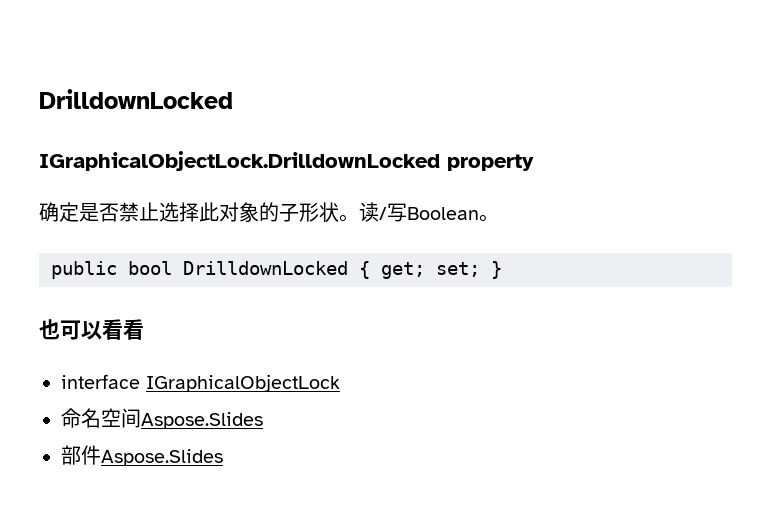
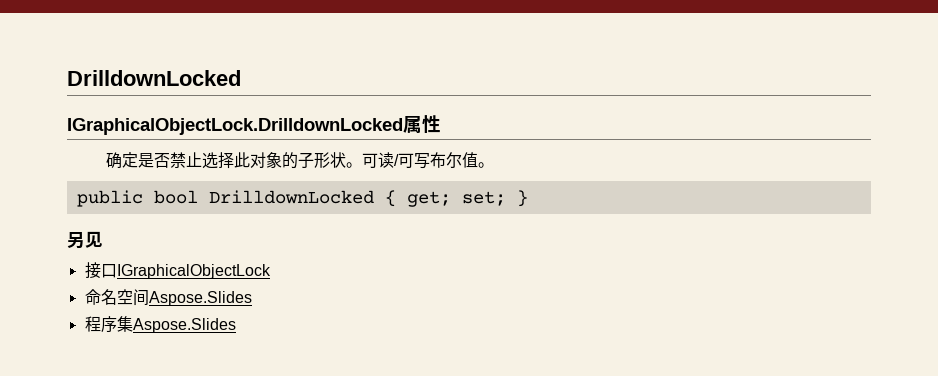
[447,154,534,171] property -> [403,115,441,133] 属性
[359,202,479,222] 读/写Boolean -> [362,152,479,169] 可读/可写布尔值
[39,319,144,340] [61,374,140,389] 也可以看看 // interface -> [67,231,103,249] [84,262,117,279] 另见 // 接口
[61,445,101,465] 部件 -> [84,316,133,333] 程序集

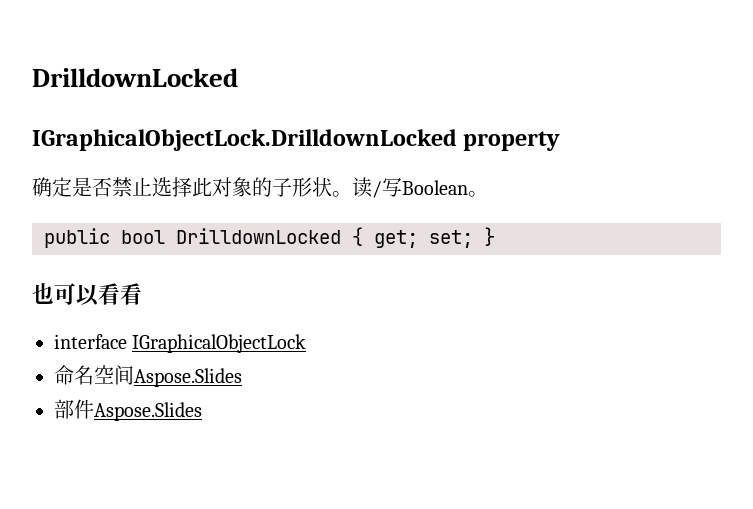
[403,115,441,133] 属性 -> [463,131,561,151] property
[362,152,479,169] 可读/可写布尔值 -> [352,177,468,198] 读/写Boolean
[67,231,103,249] [84,262,117,279] 另见 // 接口 -> [32,283,142,306] [54,334,127,349] 也可以看看 // interface
[84,316,133,333] 程序集 -> [54,399,94,419] 部件

